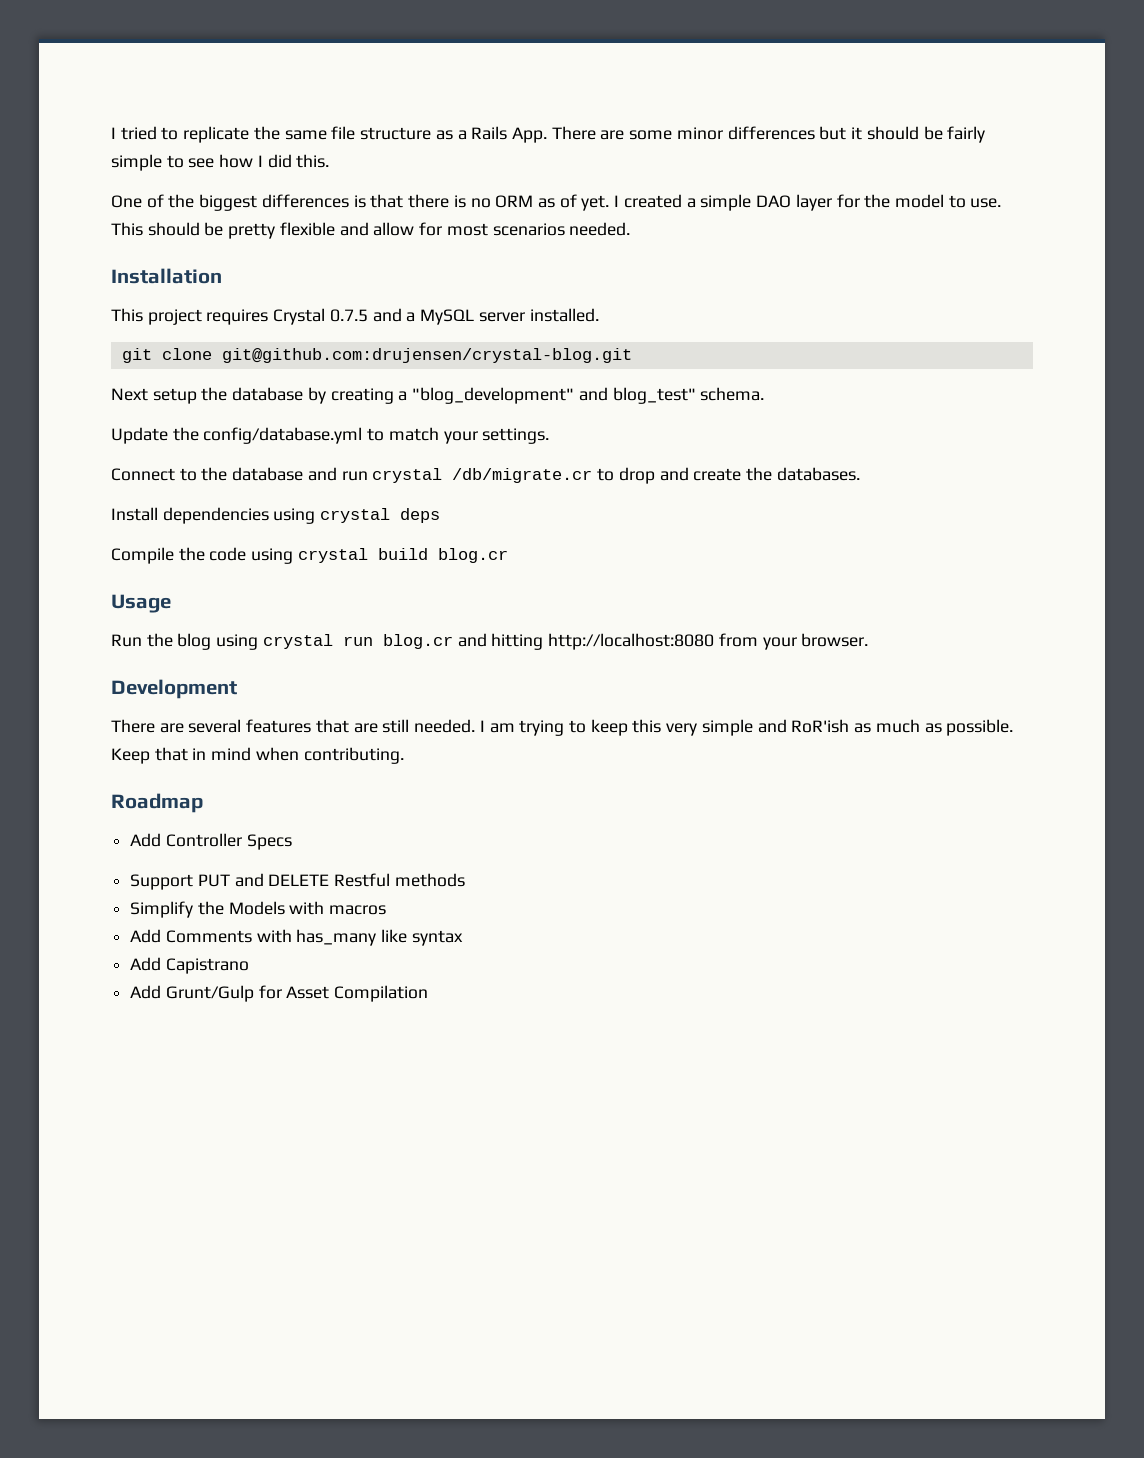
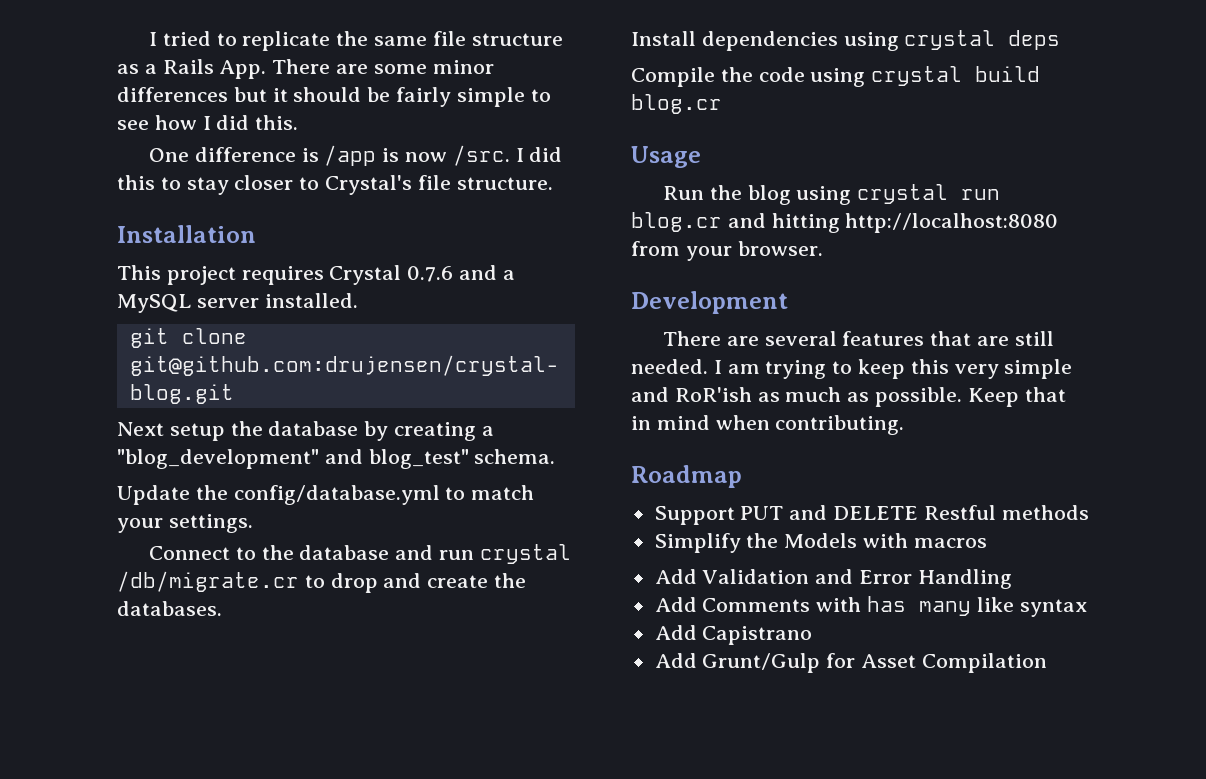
[146,194,1002,211] [111,222,631,239] of the biggest differences is that there is no ORM as of yet. I created a simple DAO layer for the model to use. This should be pretty flexible and allow for most scenarios needed. -> [194,145,563,166] [117,175,553,195] difference is /app is now /src. I did this to stay closer to Crystal's file structure.
[329,309,368,322] 0.7.5 -> [407,266,454,282] 0.7.6
[130,833,292,850] // Add Controller Specs -> (742, 476) none
(387, 910) none -> [654,569,1012,589] // Add Validation and Error Handling
[296,929,377,946] has_many -> [867,596,972,616] has many

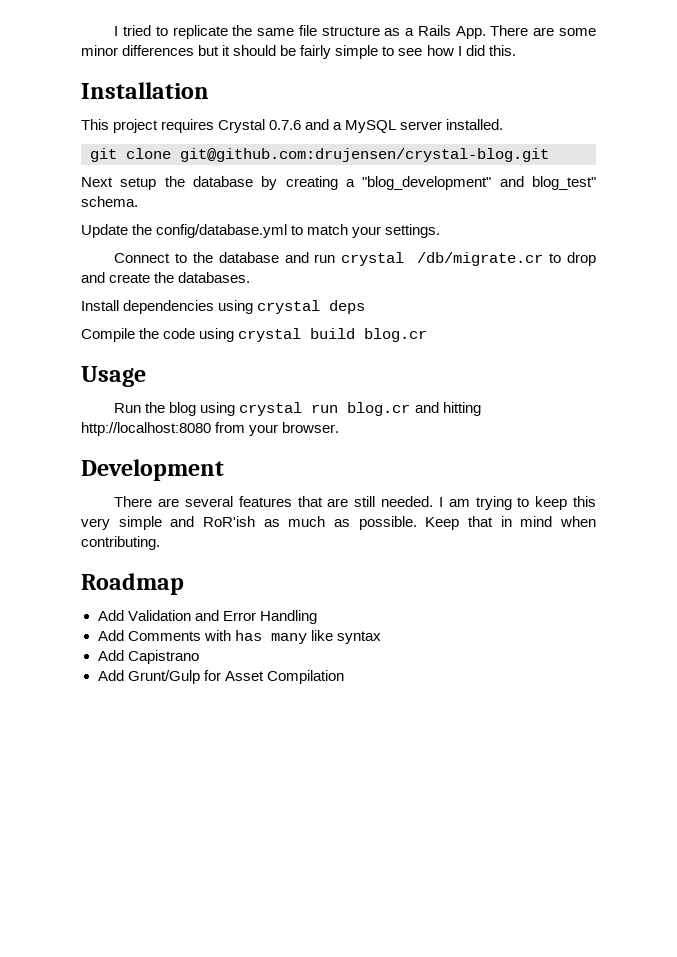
[149,145,563,166] [117,175,553,195] // One difference is /app is now /src. I did this to stay closer to Crystal's file structure. -> (516, 50) none
[654,505,1089,525] [654,533,987,553] // Support PUT and DELETE Restful methods // Simplify the Models with macros -> (184, 584) none

